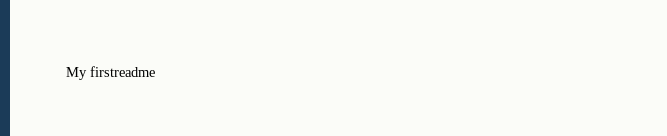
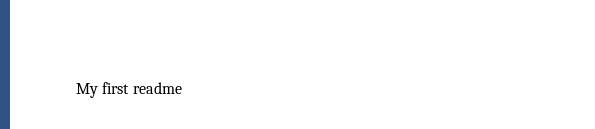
[90,66,155,77] firstreadme -> [102,82,182,94] first readme

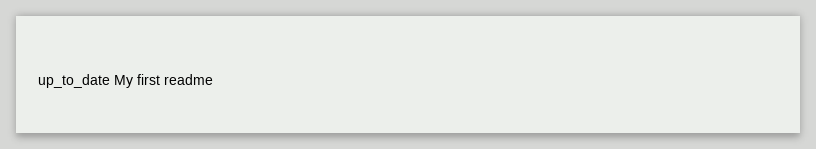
(76, 90) none -> [38,74,110,88] up_to_date

